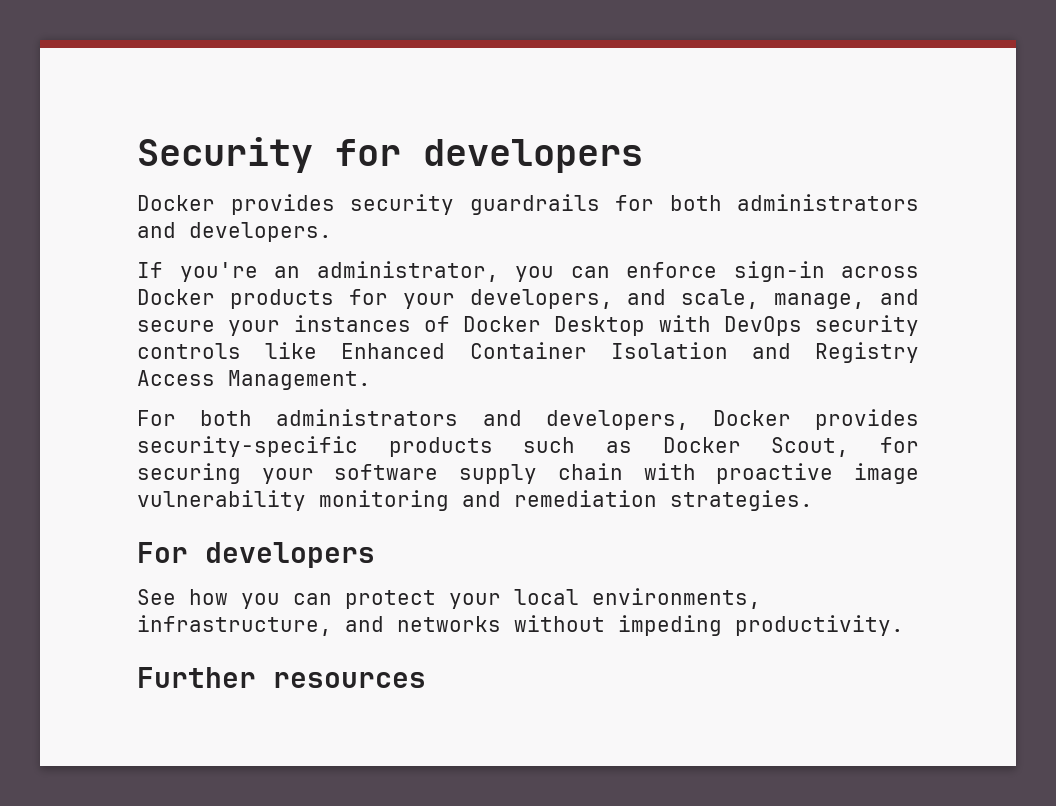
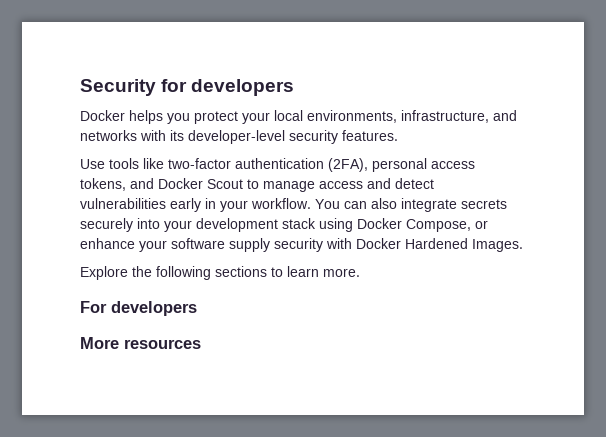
[230,194,919,215] [137,222,332,242] [137,261,919,282] [137,289,919,309] [137,315,919,336] [137,342,919,363] [137,370,371,390] [137,409,919,430] [137,436,919,457] [137,463,919,484] [137,490,813,511] [137,542,375,568] [137,589,332,609] provides security guardrails for both administrators and developers. // If you're an administrator, you can enforce sign-in across Docker products for your developers, and scale, manage, and secure your instances of Docker Desktop with DevOps security controls like Enhanced Container Isolation and Registry Access Management. // For both administrators and developers, Docker provides security-specific products such as Docker Scout, for securing your software supply chain with proactive image vulnerability monitoring and remediation strategies. // For developers // See how you can -> [129,110,190,124] helps you
[514,615,904,636] [137,667,256,688] without impeding productivity. // Further -> [140,130,398,144] [80,158,475,172] [80,178,434,192] [80,198,507,212] [80,218,488,232] [80,238,523,252] [80,266,360,280] [80,301,197,316] [80,337,119,349] with its developer-level security features. // Use tools like two-factor authentication (2FA), personal access tokens, and Docker Scout to manage access and detect vulnerabilities early in your workflow. You can also integrate secrets securely into your development stack using Docker Compose, or enhance your software supply security with Docker Hardened Images. // Explore the following sections to learn more. // For developers // More

